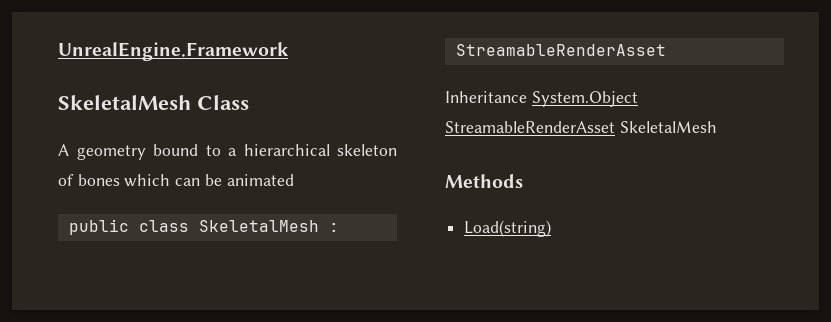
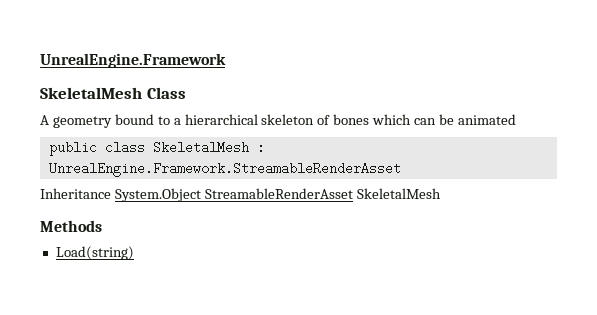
[455,44,666,56] StreamableRenderAsset -> [48,162,401,177] UnrealEngine.Framework.StreamableRenderAsset

